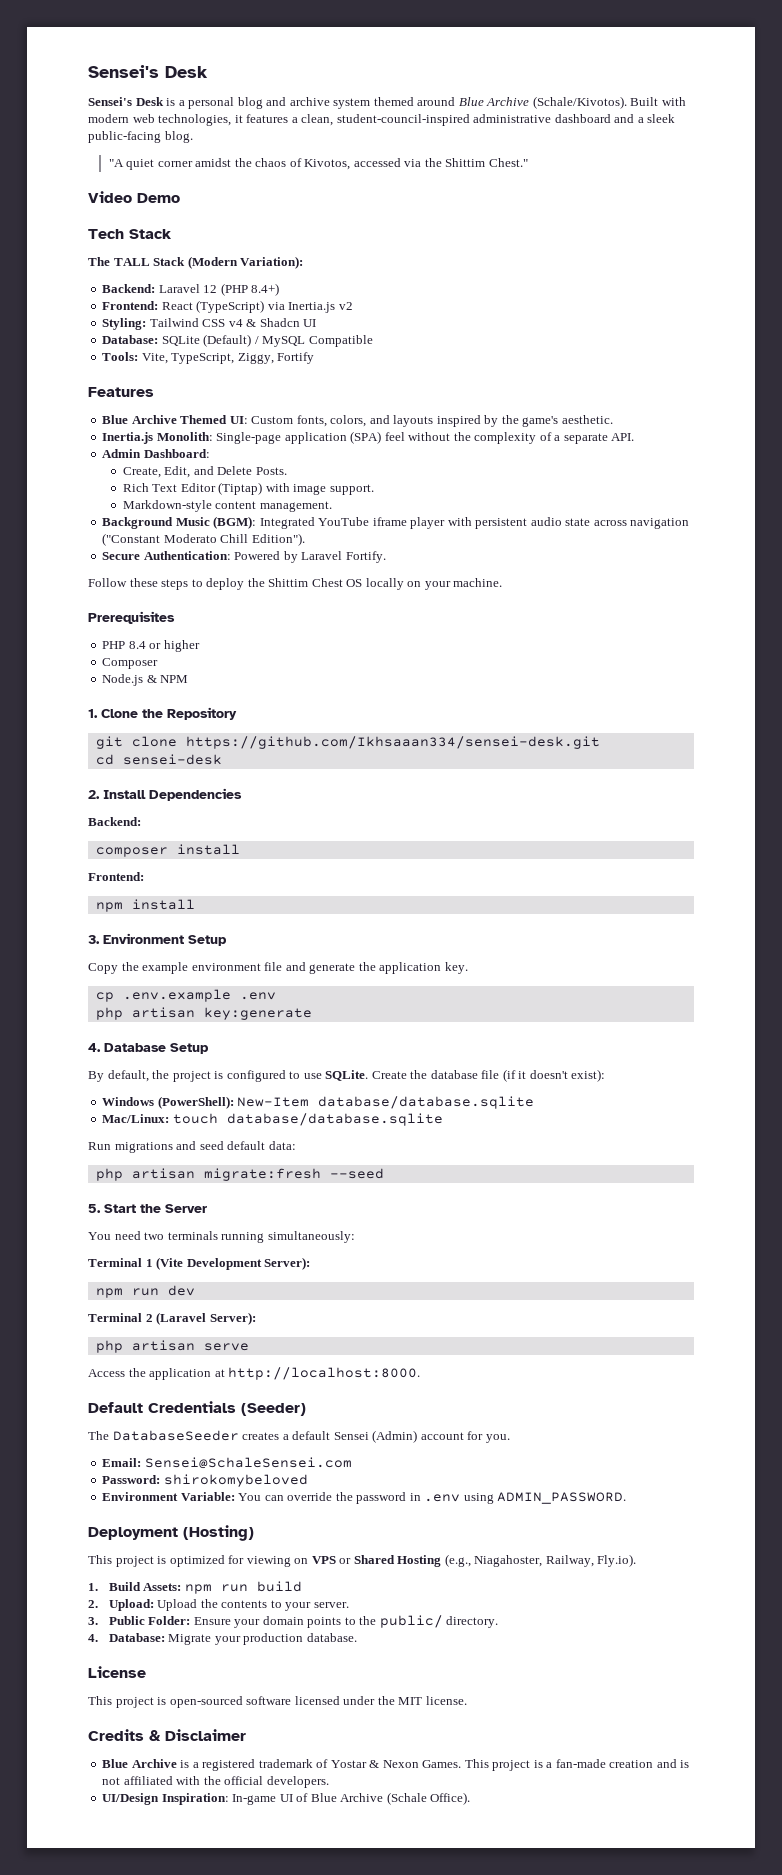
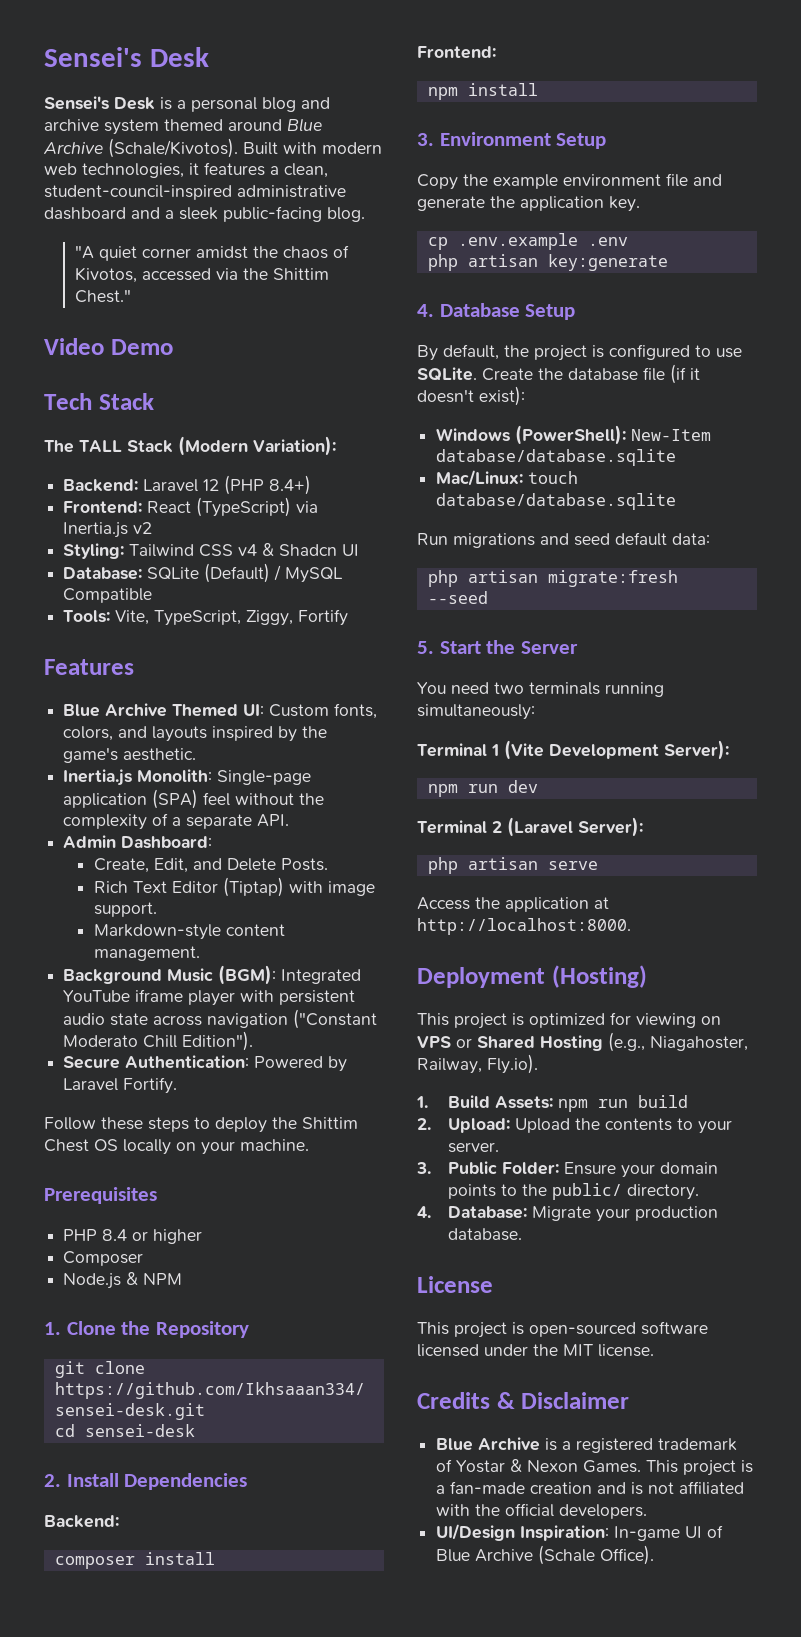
[88,1401,306,1416] [88,1430,510,1443] [102,1457,352,1469] [102,1474,308,1487] [102,1492,627,1504] // Default Credentials (Seeder) // The DatabaseSeeder creates a default Sensei (Admin) account for you. // Email: Sensei@SchaleSensei.com // Password: shirokomybeloved // Environment Variable: You can override the password in .env using ADMIN_PASSWORD. -> (631, 926) none

